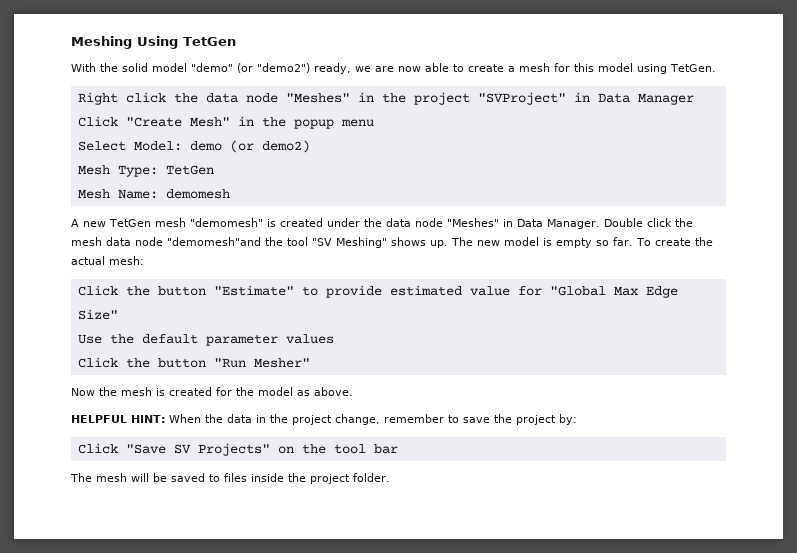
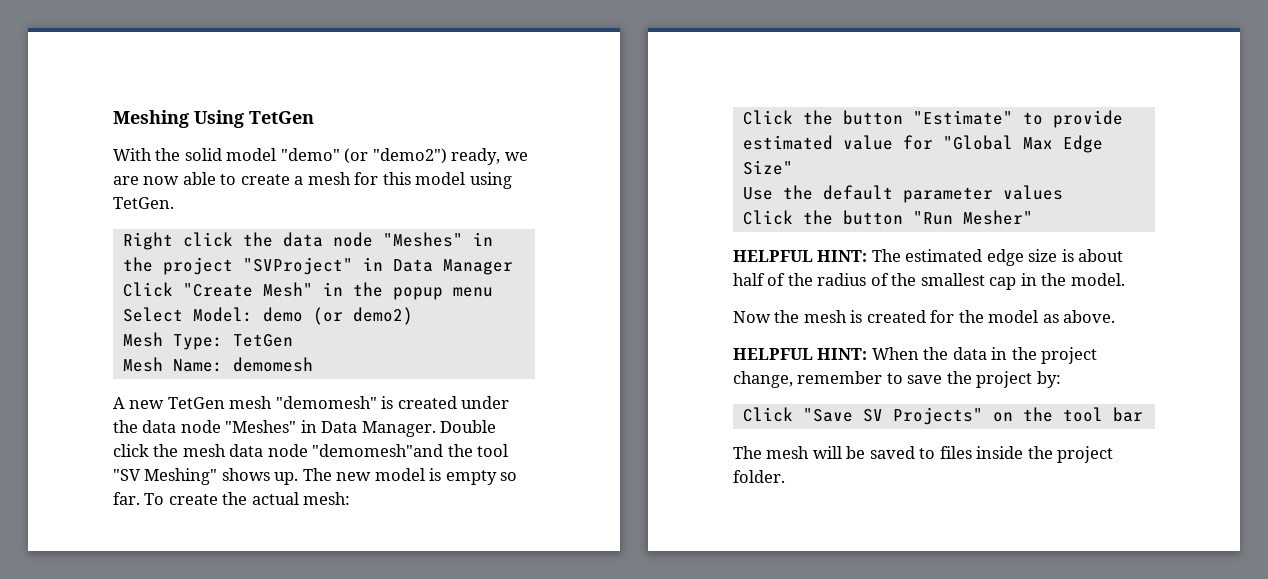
(310, 363) none -> [733,249,1124,266] [733,273,1125,290] // HELPFUL HINT: The estimated edge size is about half of the radius of the smallest cap in the model.

